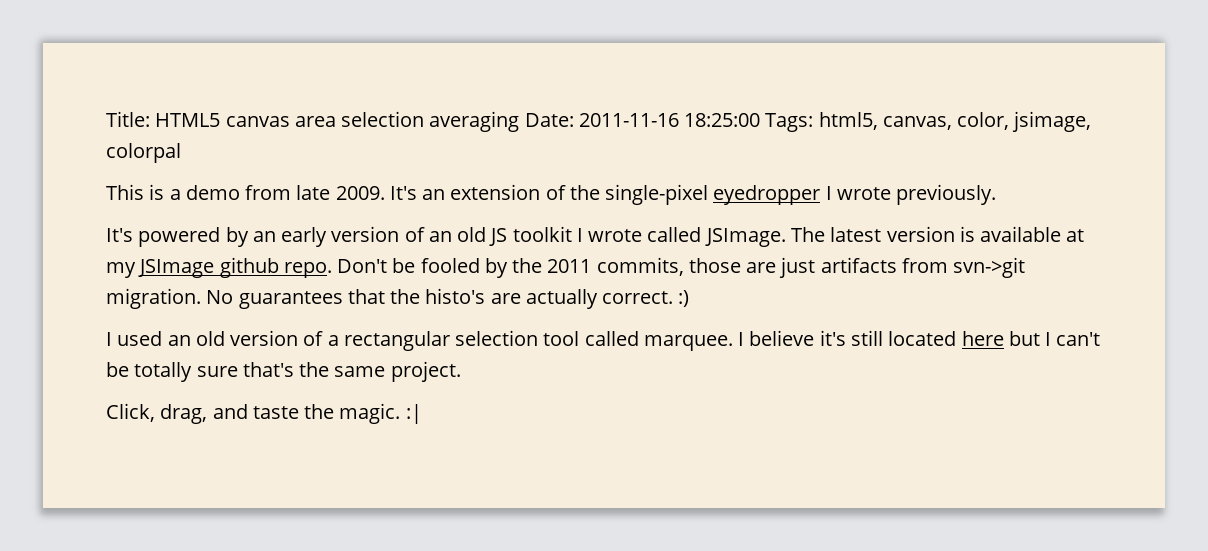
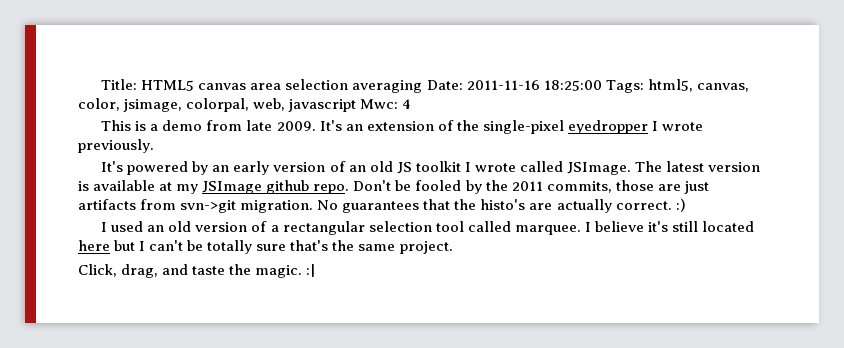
[106,143,181,163] colorpal -> [186,98,412,112] colorpal, web, javascript Mwc: 4

